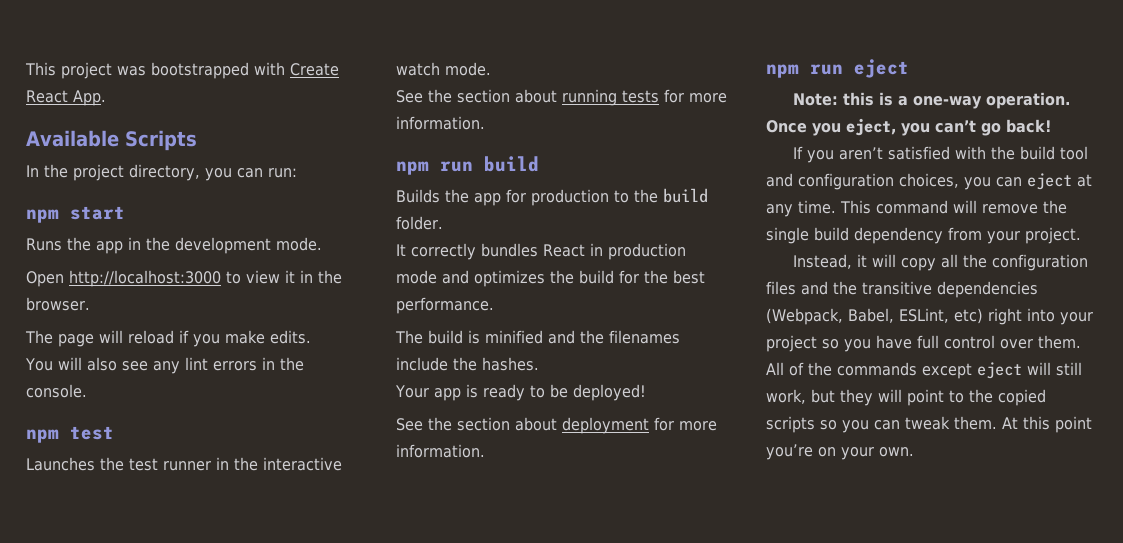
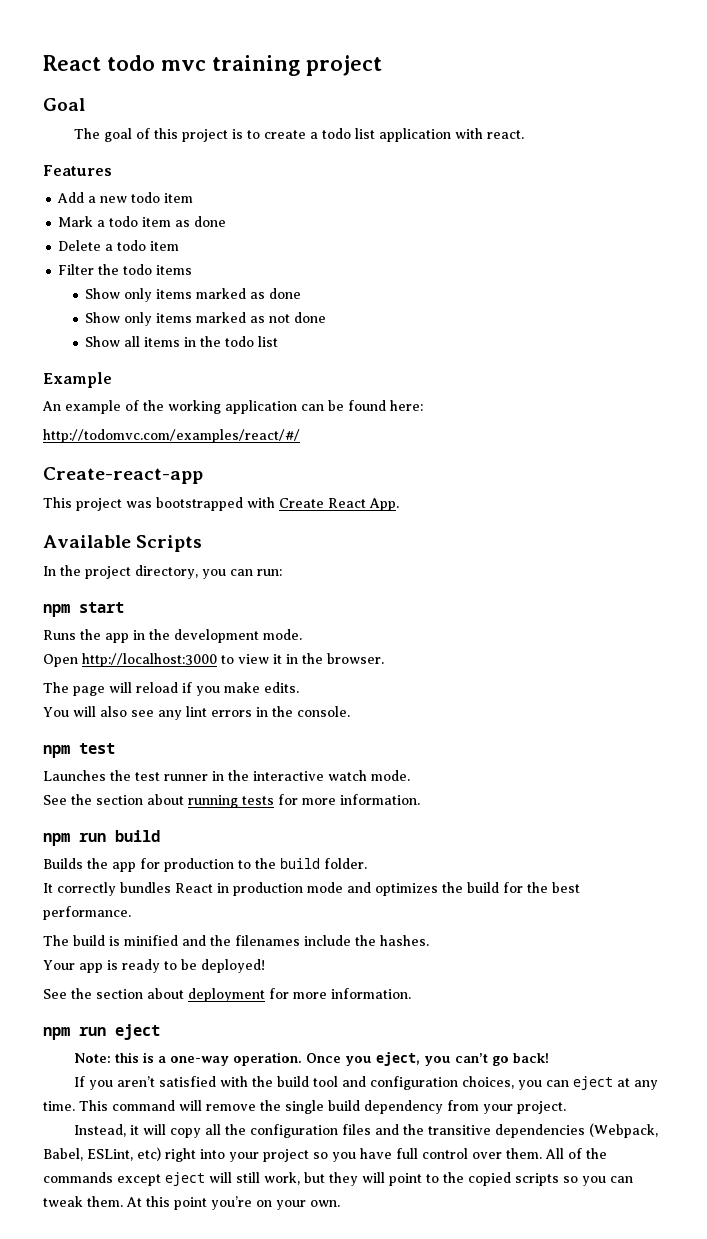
(25, 69) none -> [43,55,382,76] [43,98,85,111] [74,128,525,142] [43,165,112,176] [57,192,194,203] [58,216,227,227] [58,240,180,251] [58,264,193,275] [85,288,302,302] [85,312,327,326] [85,336,279,347] [43,372,112,388] [42,400,423,414] [43,429,300,443] [43,467,203,484] React todo mvc training project // Goal // The goal of this project is to create a todo list application with react. // Features // Add a new todo item // Mark a todo item as done // Delete a todo item // Filter the todo items // Show only items marked as done // Show only items marked as not done // Show all items in the todo list // Example // An example of the working application can be found here: // http://todomvc.com/examples/react/#/ // Create-react-app //

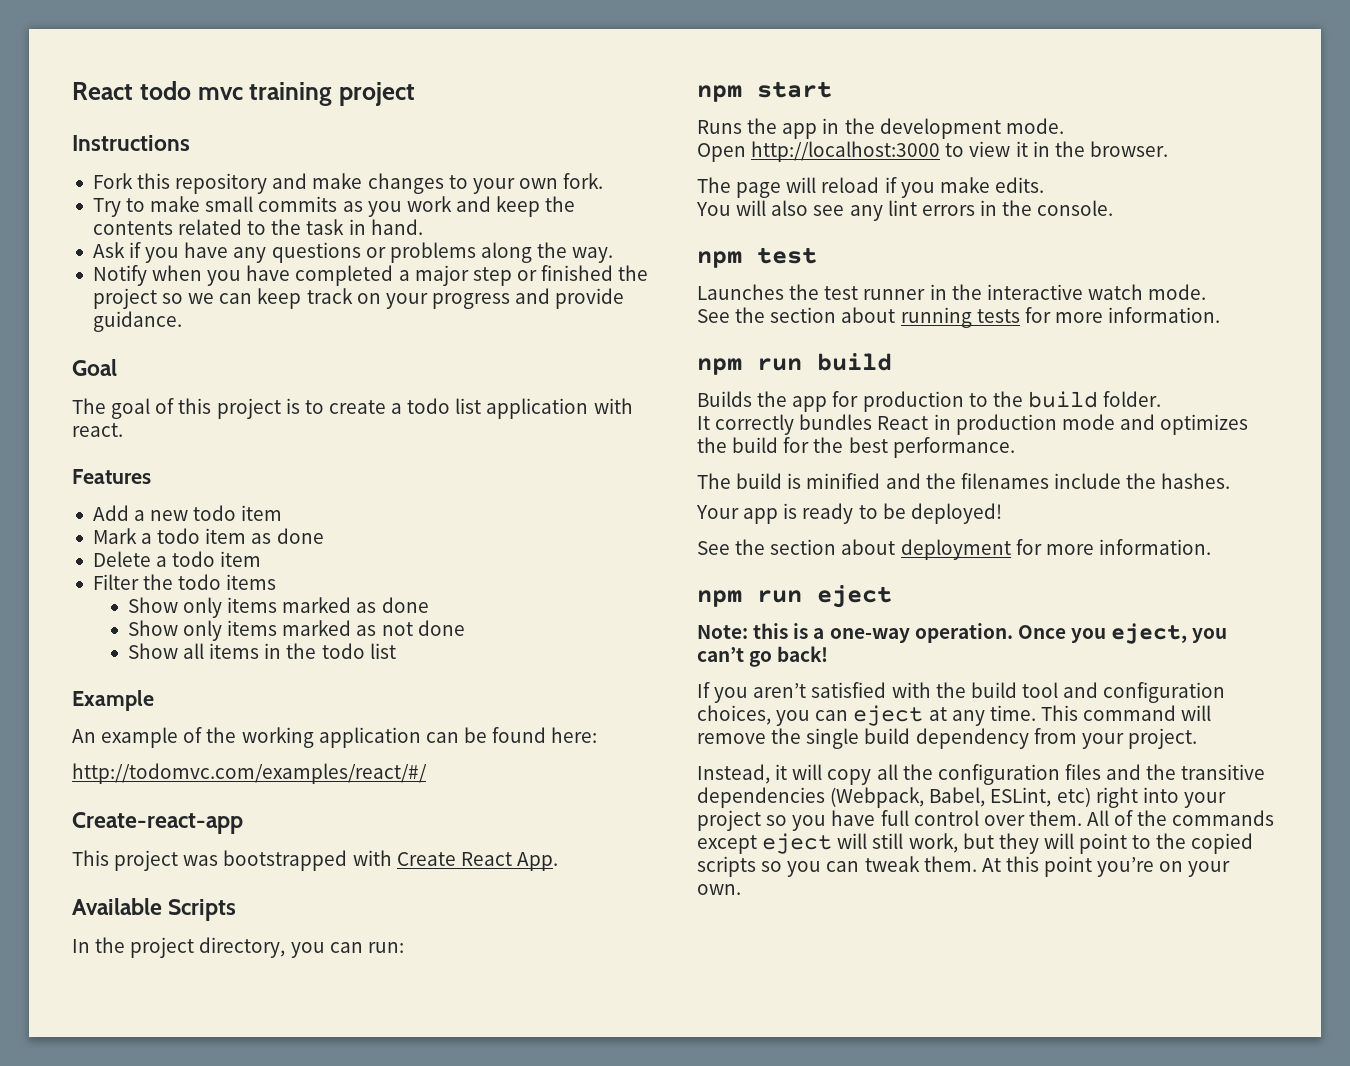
(382, 65) none -> [72,135,190,151] [92,173,604,194] [92,196,576,217] [92,219,423,235] [92,242,614,263] [92,265,649,286] [92,288,625,309] [92,311,182,332] // Instructions // Fork this repository and make changes to your own fork. // Try to make small commits as you work and keep the contents related to the task in hand. // Ask if you have any questions or problems along the way. // Notify when you have completed a major step or finished the project so we can keep track on your progress and provide guidance.

